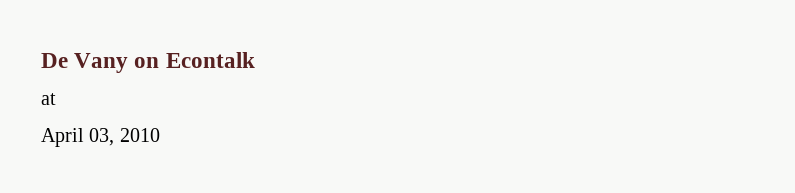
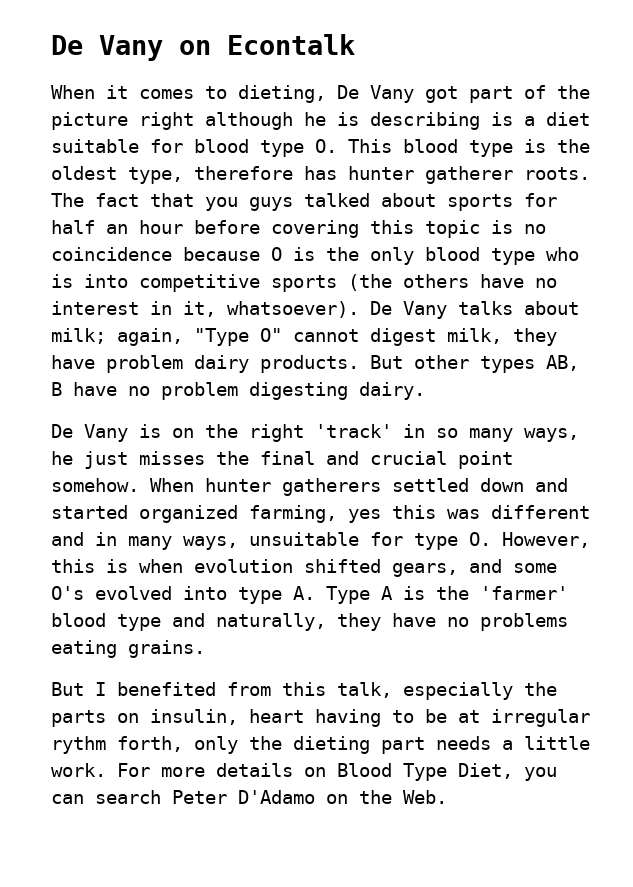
[41,93,56,105] [41,128,160,147] at // April 03, 2010 -> [51,85,590,103] [51,112,590,130] [51,139,590,157] [51,166,590,184] [51,193,557,211] [51,220,546,238] [51,247,579,265] [51,274,557,292] [51,301,579,319] [51,328,557,346] [51,355,579,373] [51,382,425,400] [51,424,579,442] [51,451,513,469] [51,478,568,496] [51,505,590,523] [51,532,590,550] [51,559,557,577] [51,586,568,604] [51,613,568,631] [51,640,205,658] [51,682,557,700] [51,709,590,727] [51,736,590,754] [51,763,557,781] [51,790,447,804] When it comes to dieting, De Vany got part of the picture right although he is describing is a diet suitable for blood type O. This blood type is the oldest type, therefore has hunter gatherer roots. The fact that you guys talked about sports for half an hour before covering this topic is no coincidence because O is the only blood type who is into competitive sports (the others have no interest in it, whatsoever). De Vany talks about milk; again, "Type O" cannot digest milk, they have problem dairy products. But other types AB, B have no problem digesting dairy. // De Vany is on the right 'track' in so many ways, he just misses the final and crucial point somehow. When hunter gatherers settled down and started organized farming, yes this was different and in many ways, unsuitable for type O. However, this is when evolution shifted gears, and some O's evolved into type A. Type A is the 'farmer' blood type and naturally, they have no problems eating grains. // But I benefited from this talk, especially the parts on insulin, heart having to be at irregular rythm forth, only the dieting part needs a little work. For more details on Blood Type Diet, you can search Peter D'Adamo on the Web.

